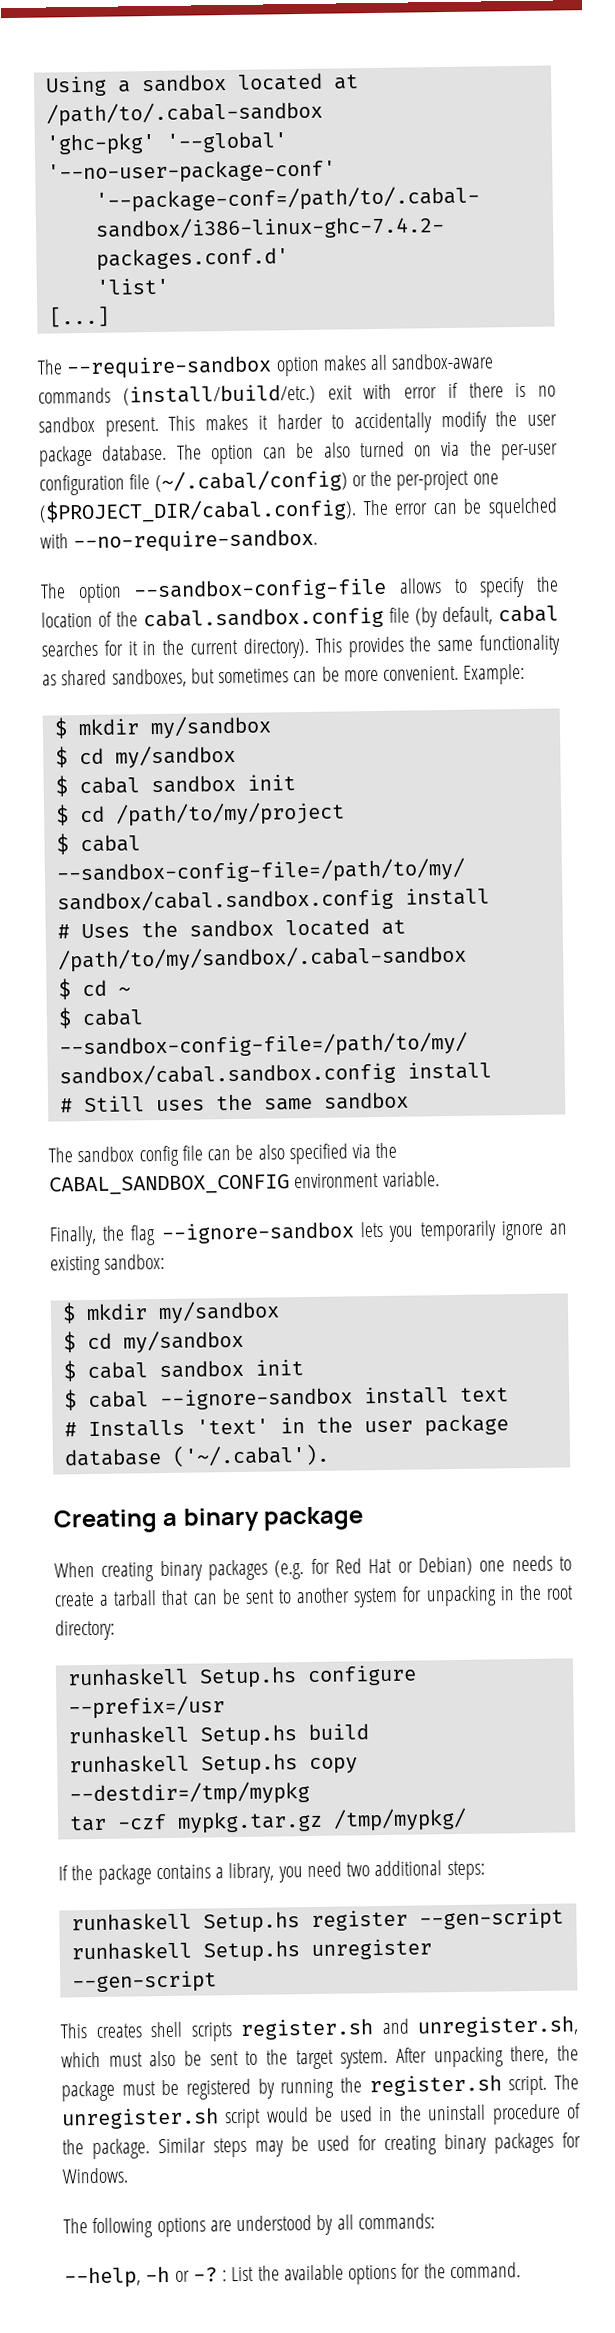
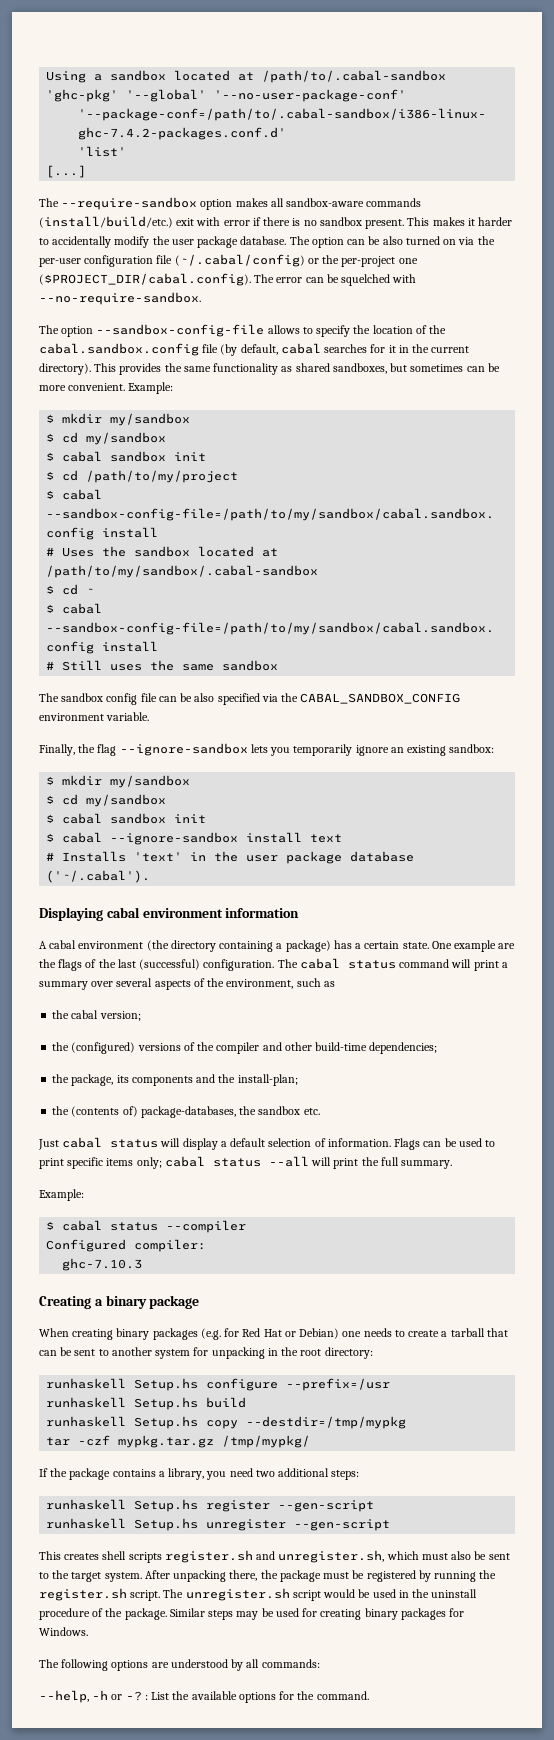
(330, 1455) none -> [39,907,300,921] [39,940,516,952] [39,958,508,971] [39,978,335,990] [52,1010,141,1021] [52,1042,438,1054] [52,1074,298,1086] [52,1106,320,1118] [38,1137,496,1150] [39,1156,453,1169] [39,1189,84,1201] [46,1220,247,1233] [46,1239,207,1252] [62,1258,143,1271] // Displaying cabal environment information // A cabal environment (the directory containing a package) has a certain state. One example are the flags of the last (successful) configuration. The cabal status command will print a summary over several aspects of the environment, such as // the cabal version; // the (configured) versions of the compiler and other build-time dependencies; // the package, its components and the install-plan; // the (contents of) package-databases, the sandbox etc. // Just cabal status will display a default selection of information. Flags can be used to print specific items only; cabal status --all will print the full summary. // Example: // $ cabal status --compiler // Configured compiler: // ghc-7.10.3

